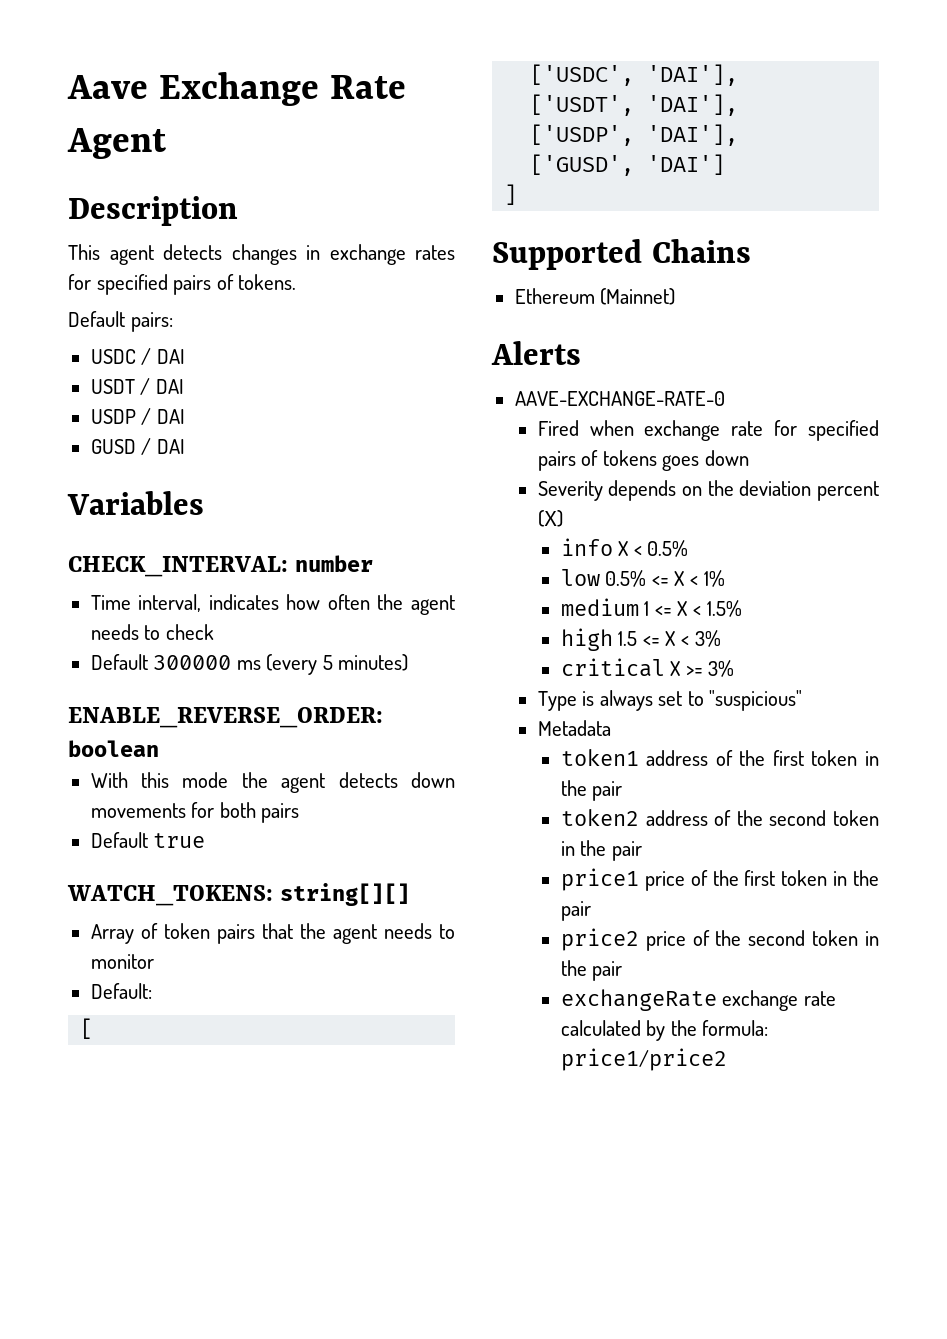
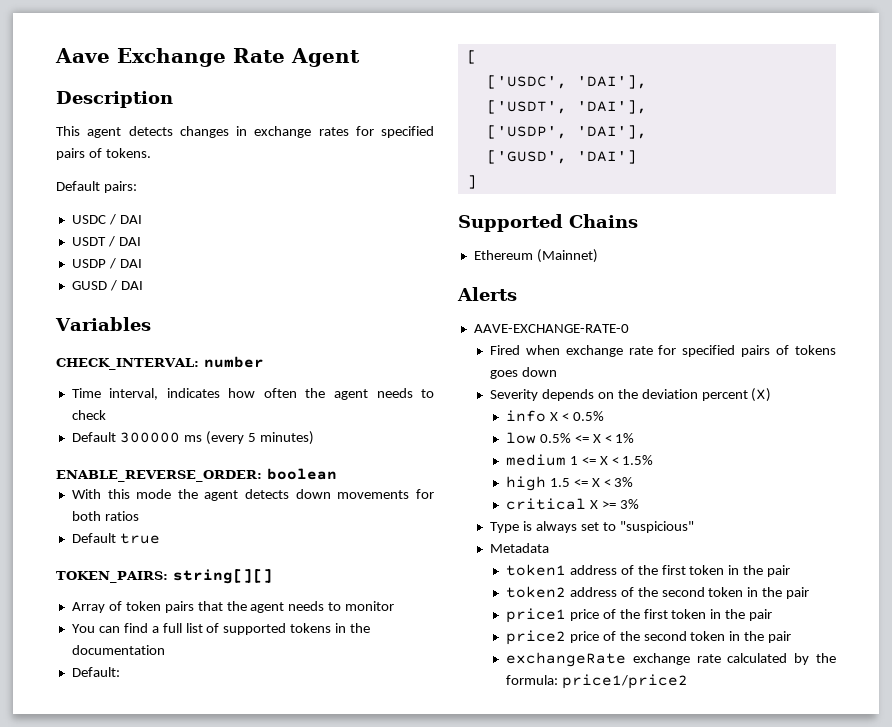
[261,803,300,823] pairs -> [104,511,139,521] ratios
[67,885,273,906] WATCH_TOKENS: -> [56,571,168,583] TOKEN_PAIRS:
(154, 961) none -> [71,623,371,635] [71,645,165,655] // You can find a full list of supported tokens in the documentation

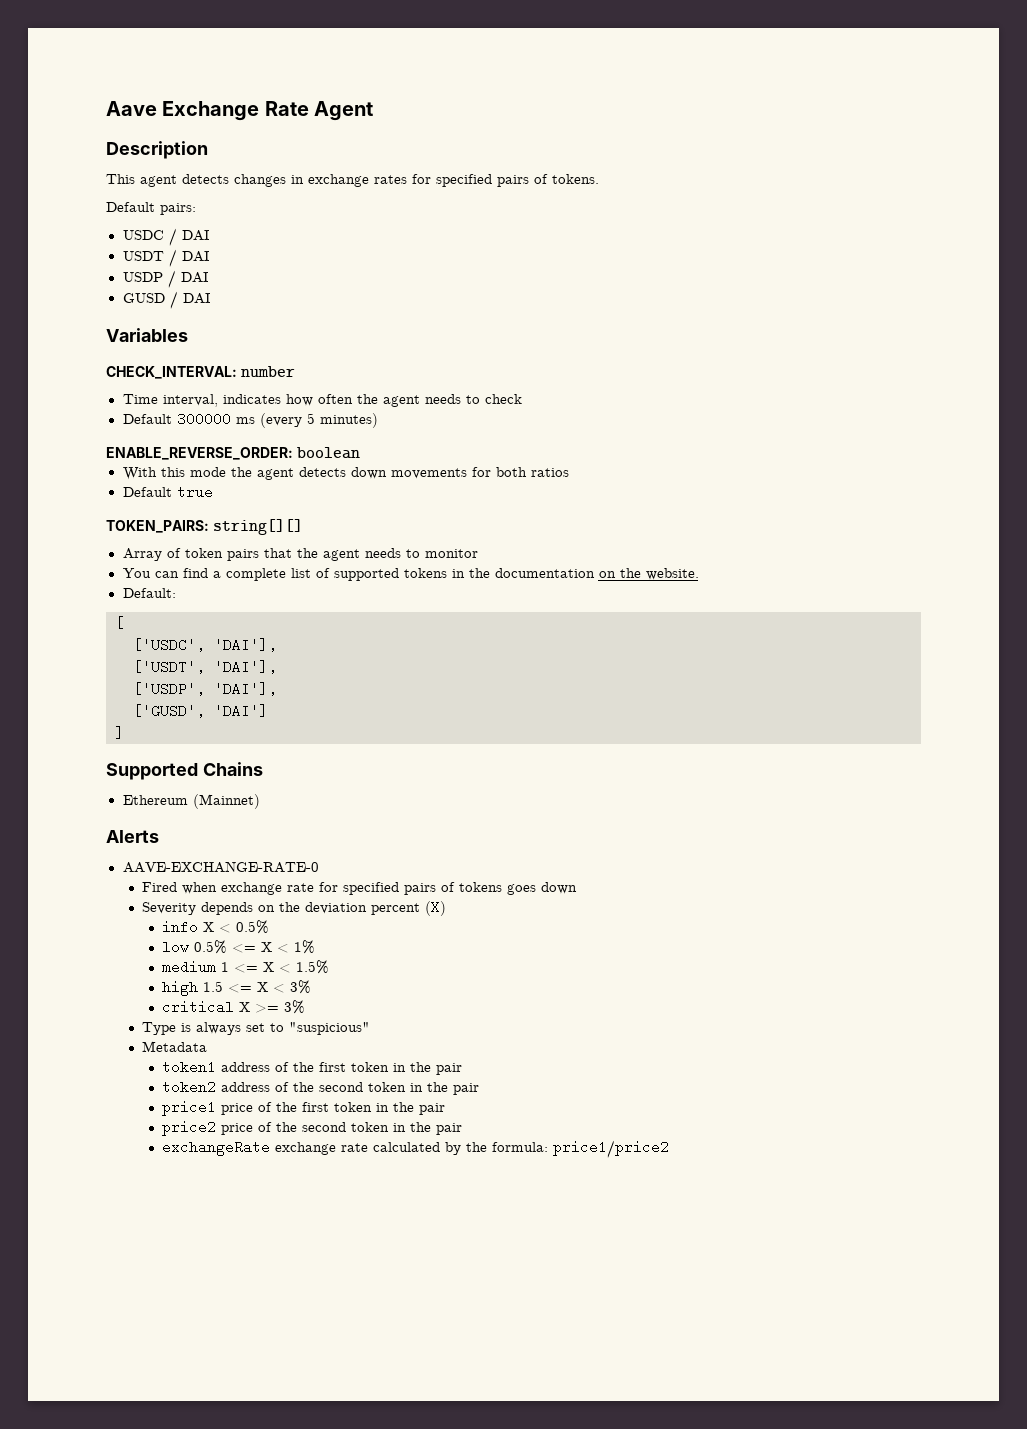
[162,623,182,633] full -> [225,568,286,581] complete
(165, 650) none -> [598,568,699,580] on the website.

